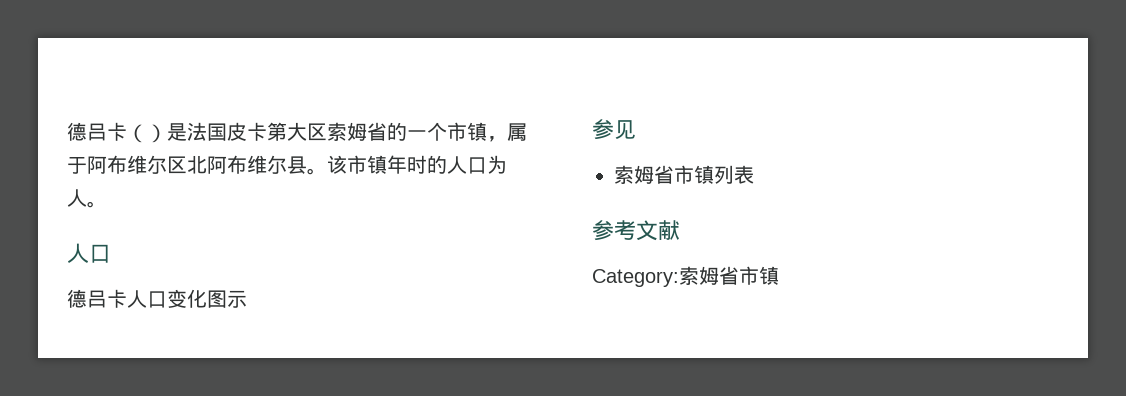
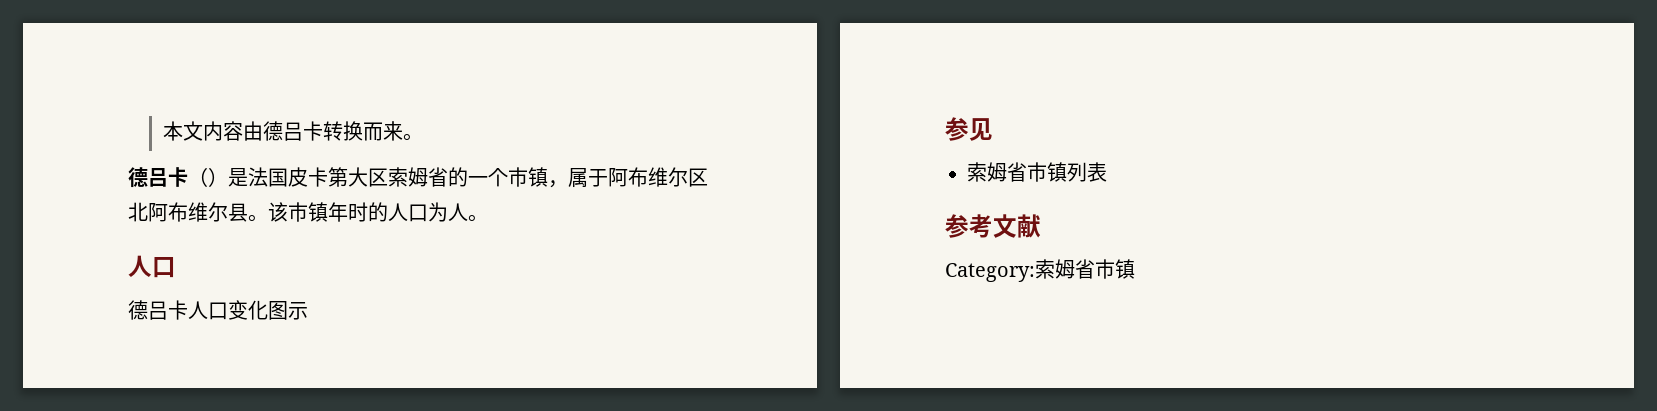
(67, 131) none -> [163,121,424,141] 本文内容由德吕卡转换而来。 //

